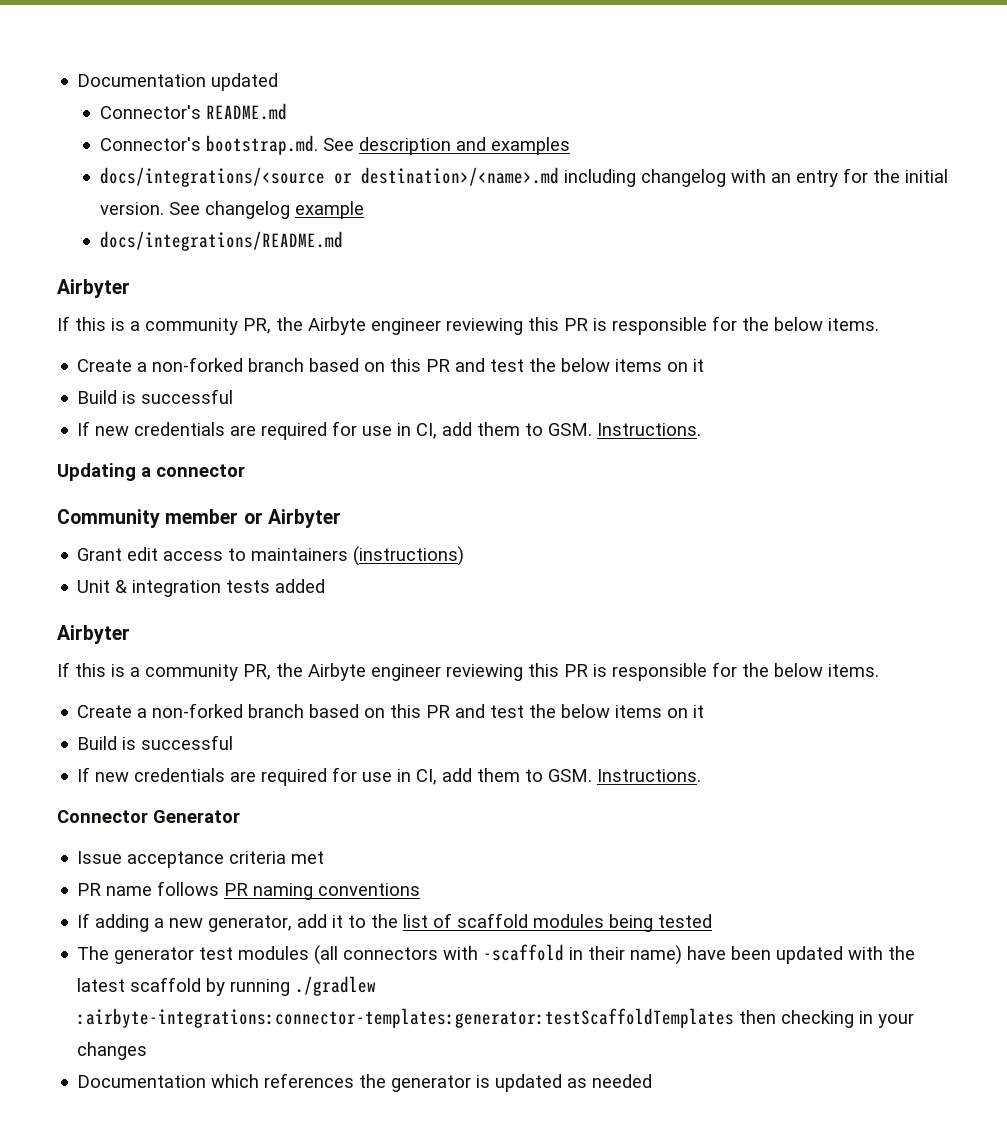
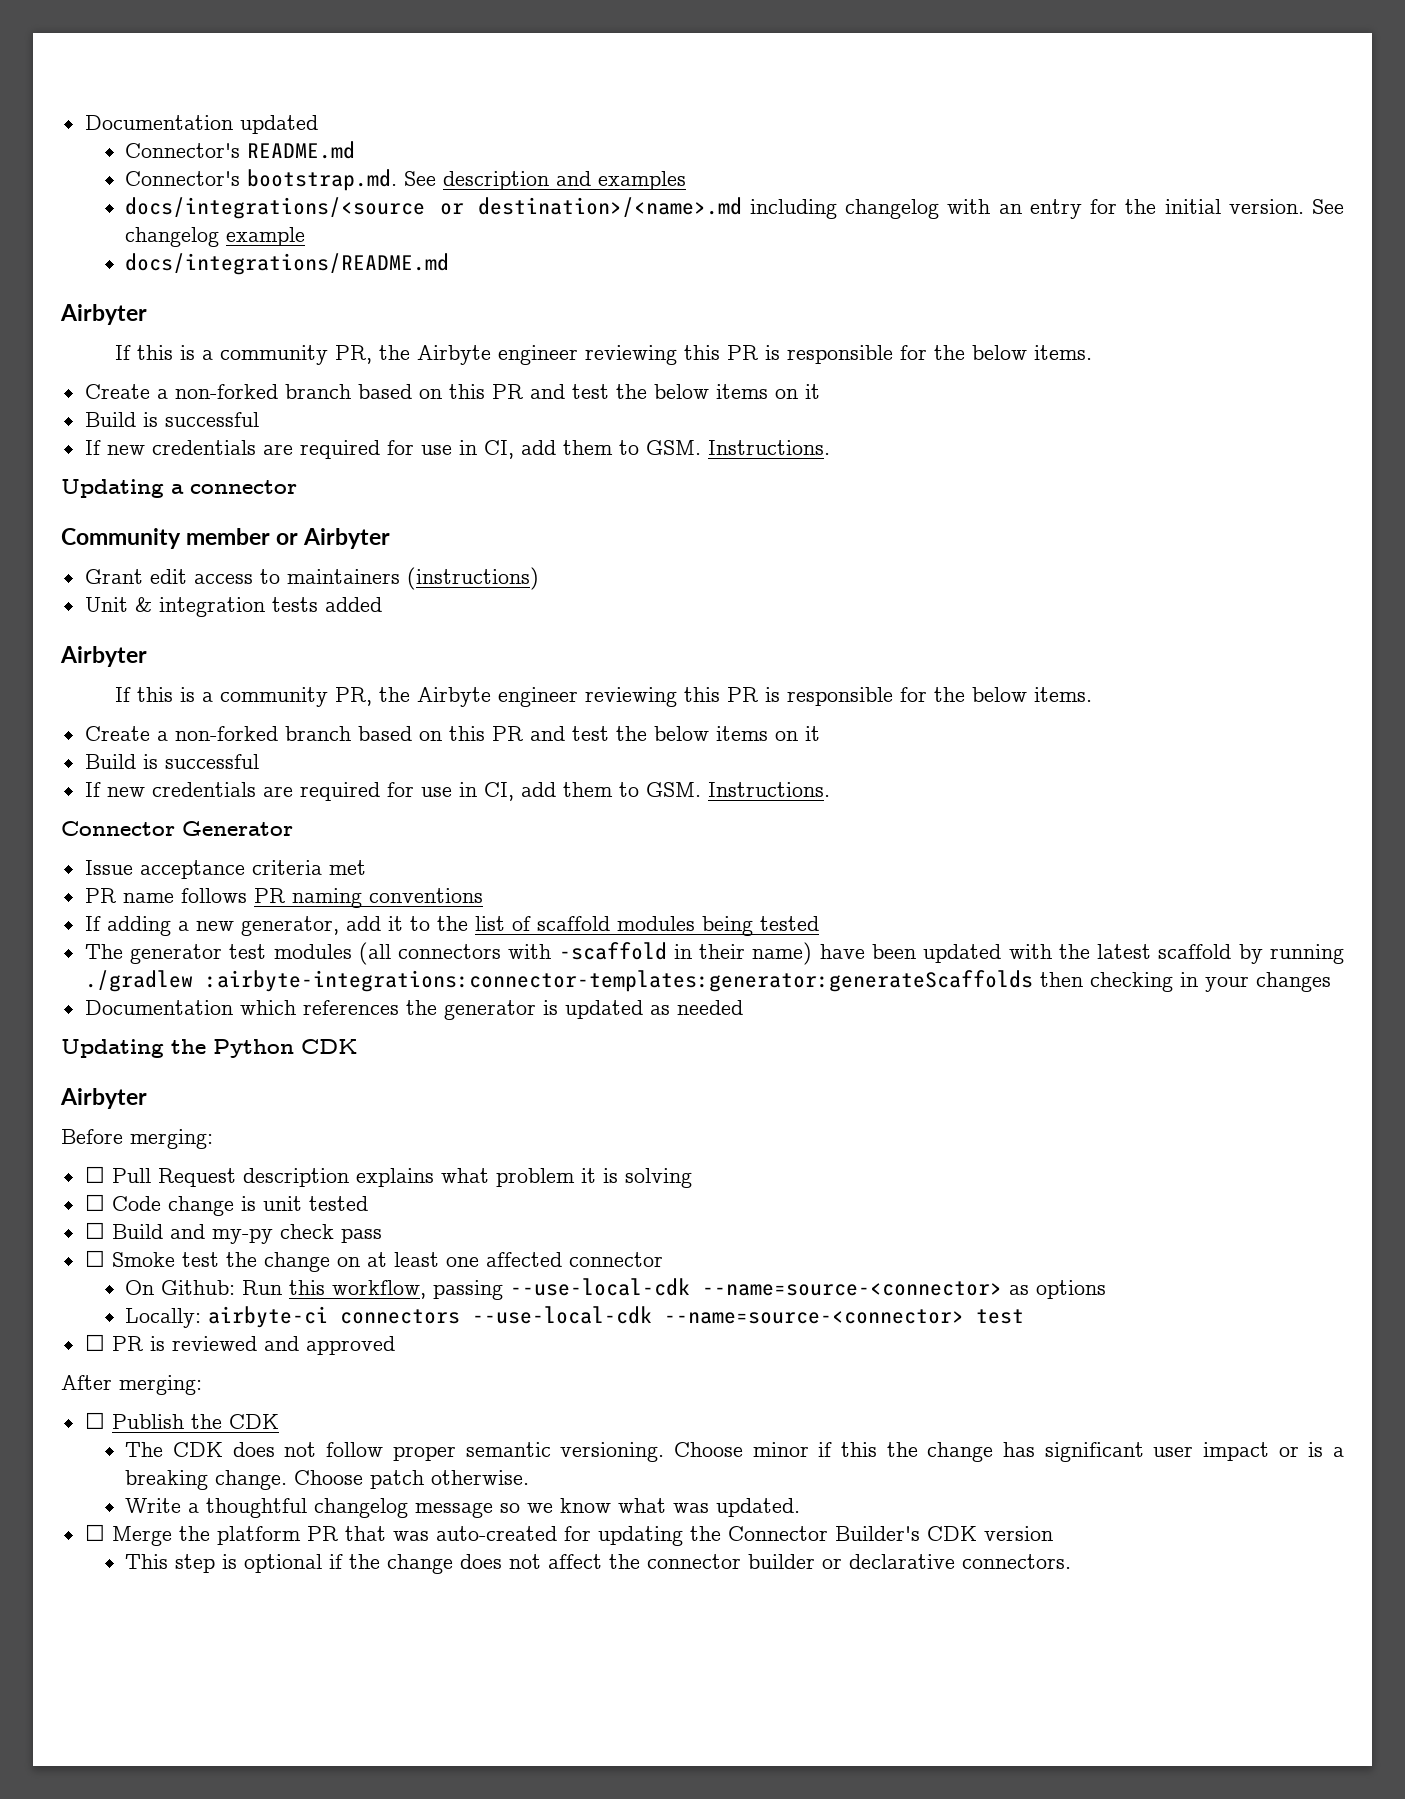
[77,1008,735,1028] :airbyte-integrations:connector-templates:generator:testScaffoldTemplates -> [204,970,1033,992] :airbyte-integrations:connector-templates:generator:generateScaffolds
(653, 1081) none -> [61,1039,357,1058] [60,1088,147,1109] [61,1129,213,1149] [84,1166,692,1188] [84,1194,368,1216] [84,1222,382,1244] [84,1250,663,1272] [125,1278,1107,1300] [125,1306,1025,1328] [84,1334,395,1355] [61,1375,202,1395] [84,1412,279,1429] [125,1442,1344,1462] [125,1470,530,1490] [125,1498,801,1518] [84,1524,1053,1546] [125,1554,1072,1574] // Updating the Python CDK // Airbyter // Before merging: // ☐ Pull Request description explains what problem it is solving // ☐ Code change is unit tested // ☐ Build and my-py check pass // ☐ Smoke test the change on at least one affected connector // On Github: Run this workflow, passing --use-local-cdk --name=source-<connector> as options // Locally: airbyte-ci connectors --use-local-cdk --name=source-<connector> test // ☐ PR is reviewed and approved // After merging: // ☐ Publish the CDK // The CDK does not follow proper semantic versioning. Choose minor if this the change has significant user impact or is a breaking change. Choose patch otherwise. // Write a thoughtful changelog message so we know what was updated. // ☐ Merge the platform PR that was auto-created for updating the Connector Builder's CDK version // This step is optional if the change does not affect the connector builder or declarative connectors.

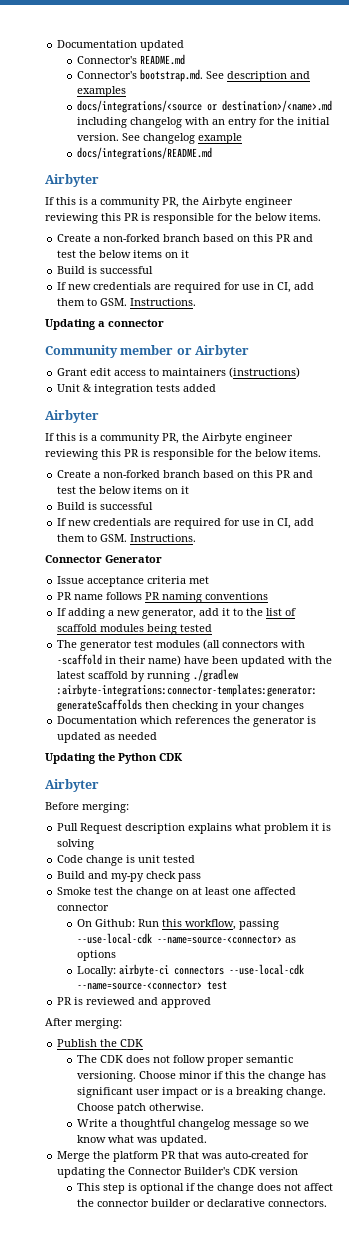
[84,1166,105,1183] ☐ -> (129, 807) none
[84,1194,105,1211] ☐ -> (95, 844) none
[84,1222,105,1239] ☐ -> (196, 859) none
[84,1250,105,1267] ☐ -> (202, 877) none
[84,1334,105,1351] ☐ -> (227, 985) none
[84,1412,105,1429] ☐ -> (122, 1023) none
[84,1524,105,1541] ☐ -> (207, 1140) none

